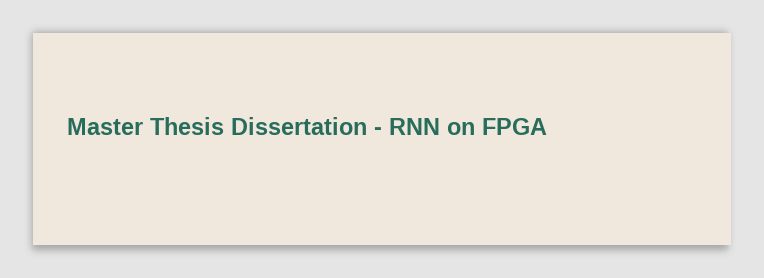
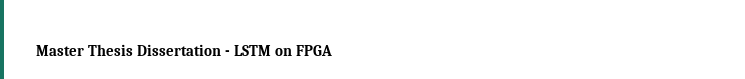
[389,118,440,135] RNN -> [234,45,272,56] LSTM

